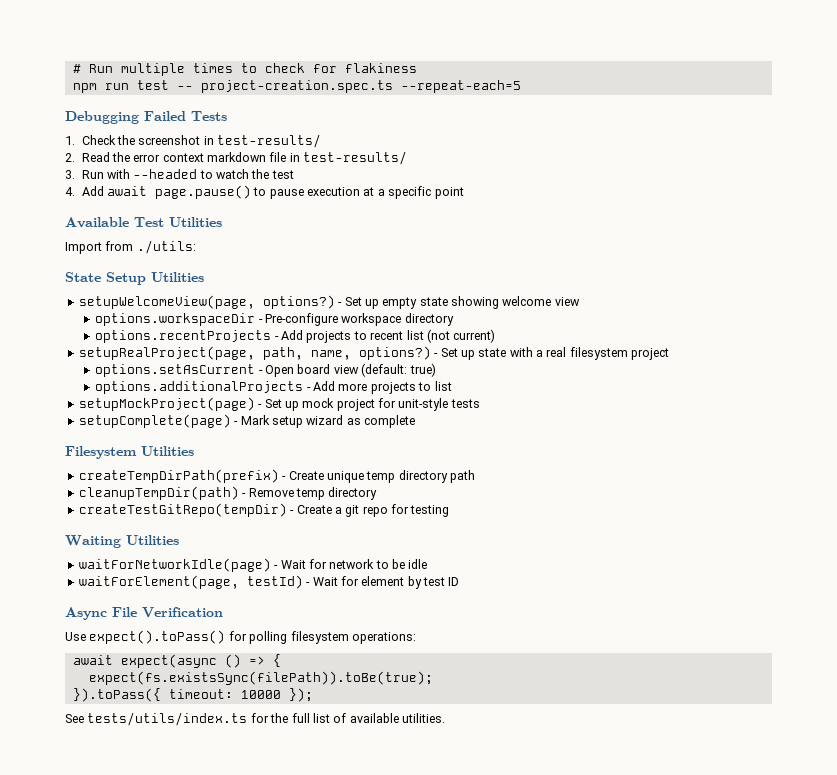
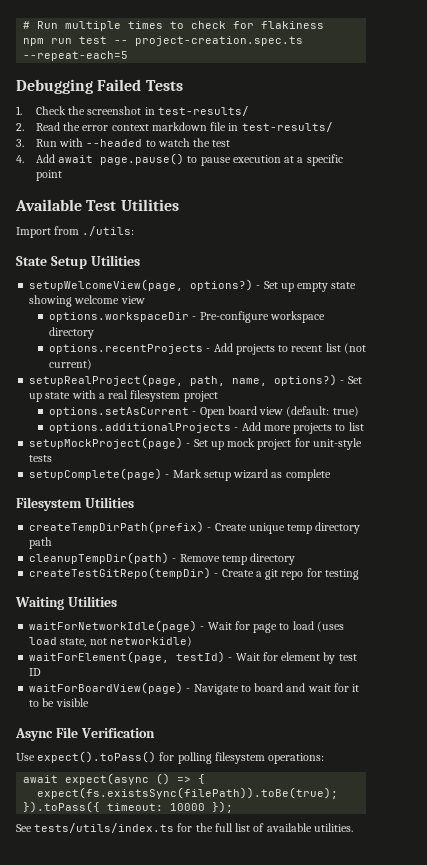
[329,559,428,569] network to be idle -> [253,621,344,633] [29,636,192,647] page to load (uses load state, not networkidle)
(460, 581) none -> [29,682,360,695] [29,698,89,707] // waitForBoardView(page) - Navigate to board and wait for it to be visible

